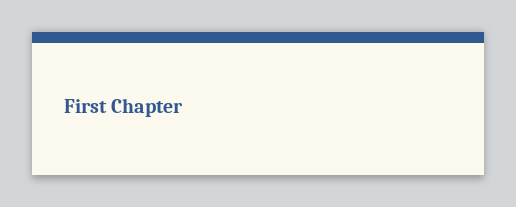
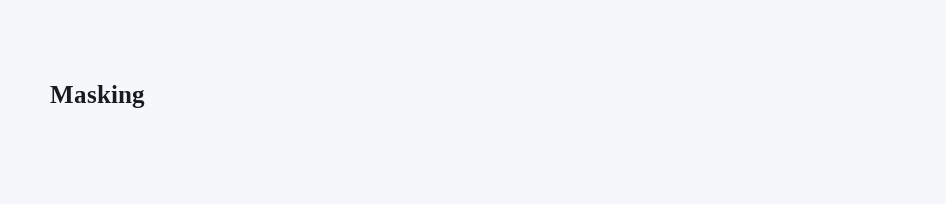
[64,98,184,117] First Chapter -> [50,85,145,108] Masking

